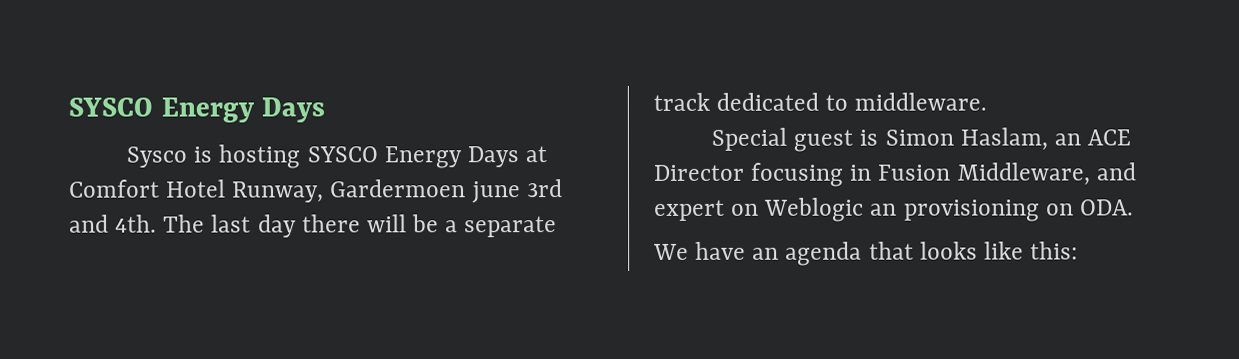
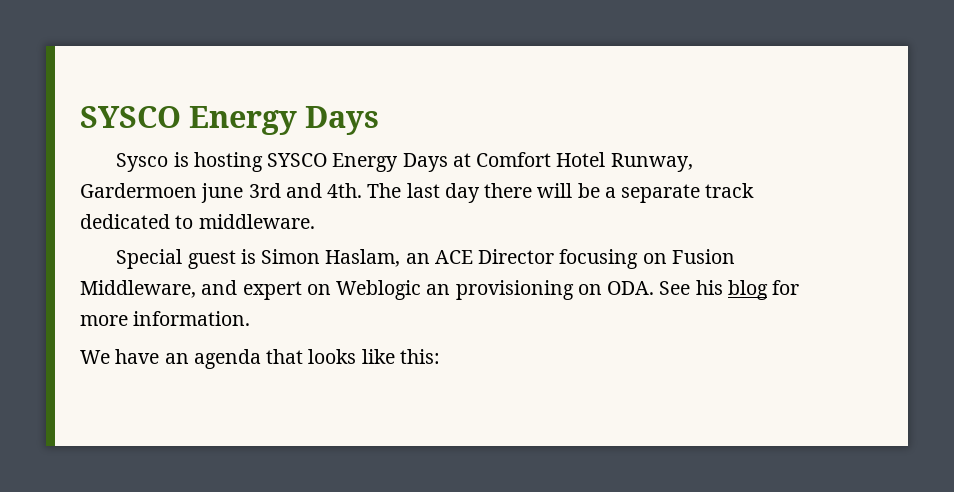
[849,164,873,181] in -> [642,253,667,264] on
(1134, 207) none -> [659,280,800,300] [80,311,251,326] See his blog for more information.

